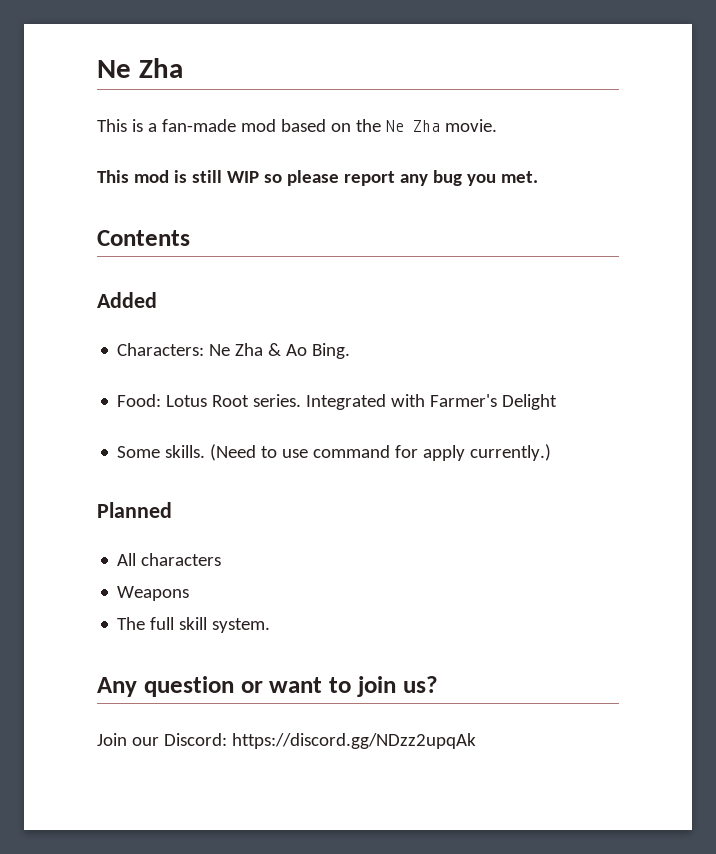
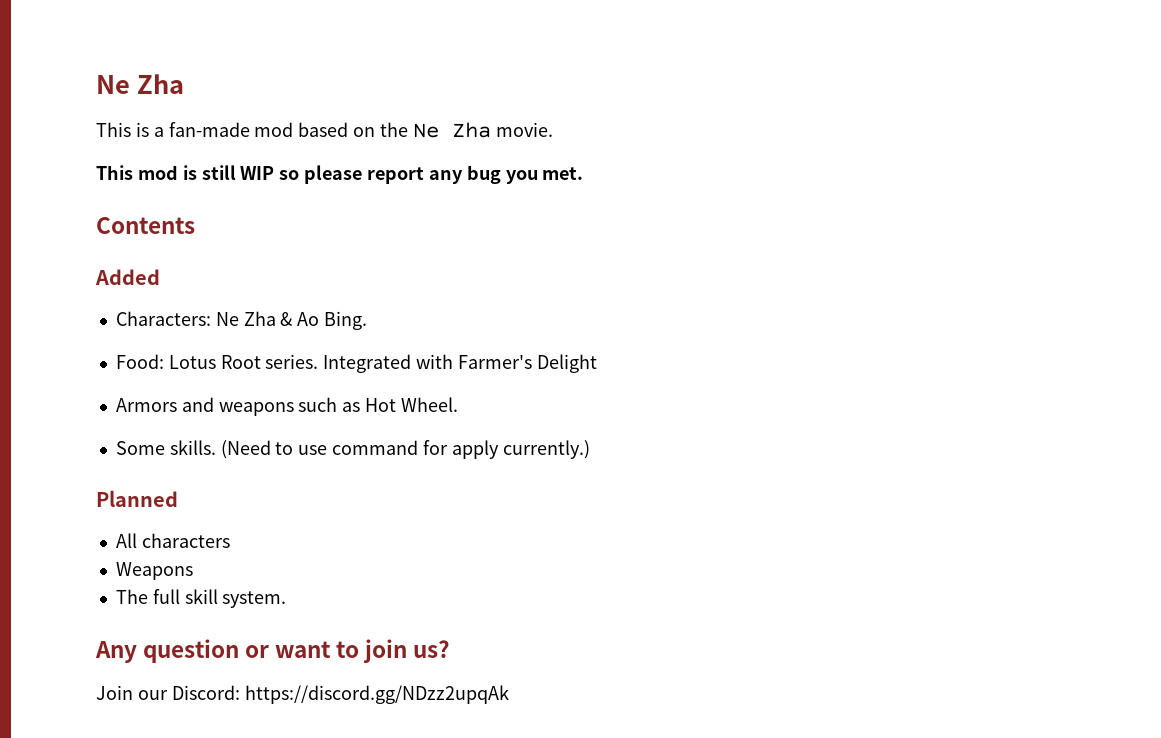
(558, 402) none -> [115,397,458,416] // Armors and weapons such as Hot Wheel.

